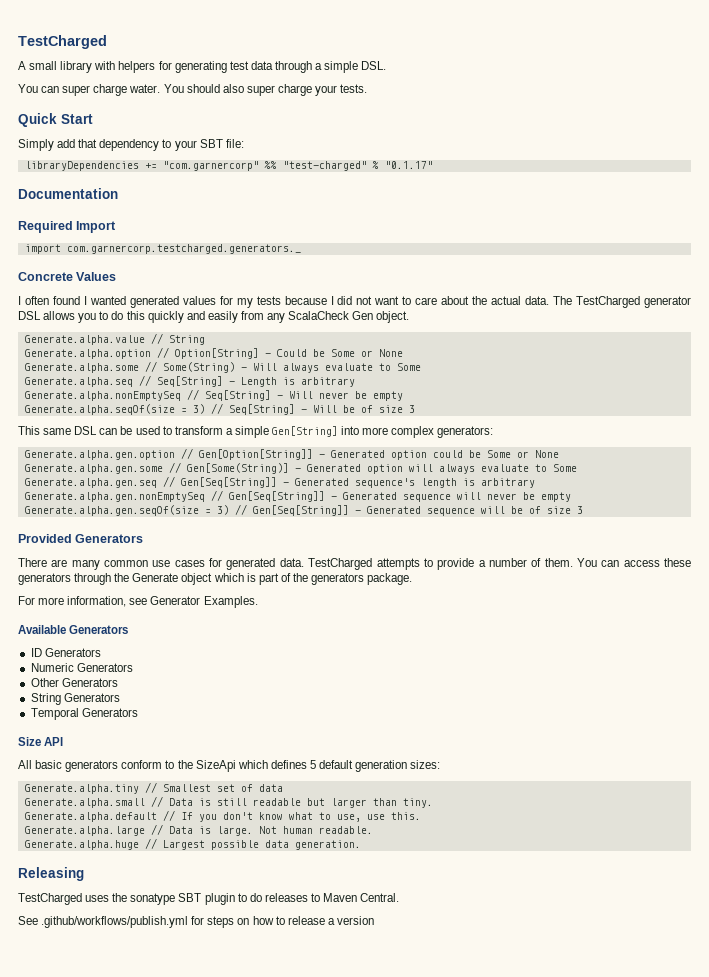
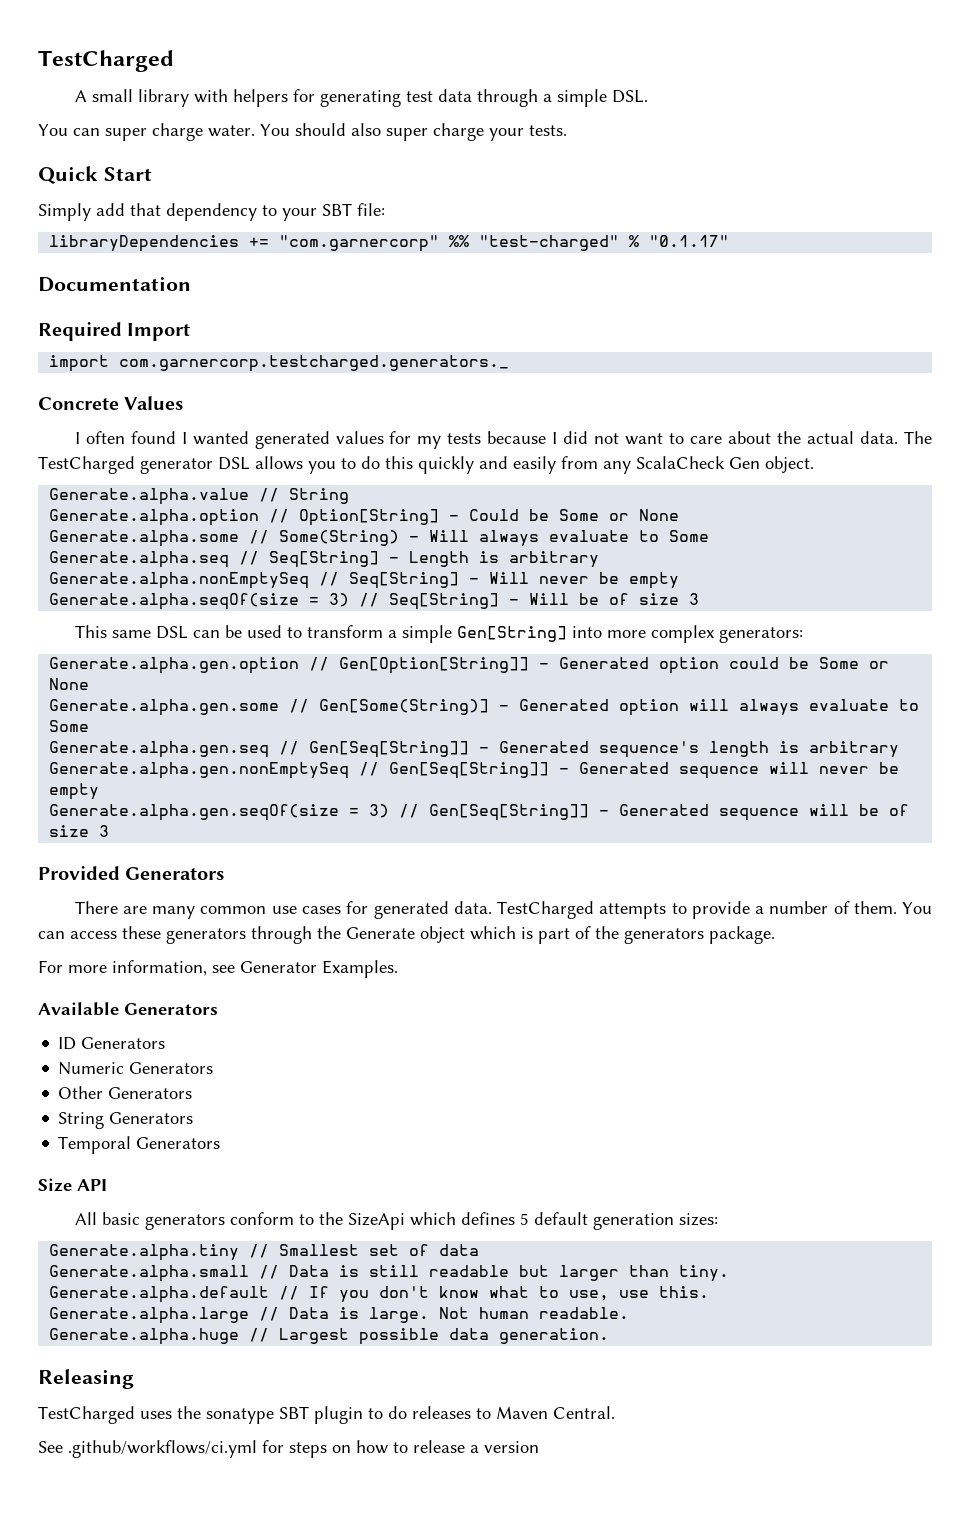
[41,916,189,928] .github/workflows/publish.yml -> [68,1440,257,1458] .github/workflows/ci.yml

